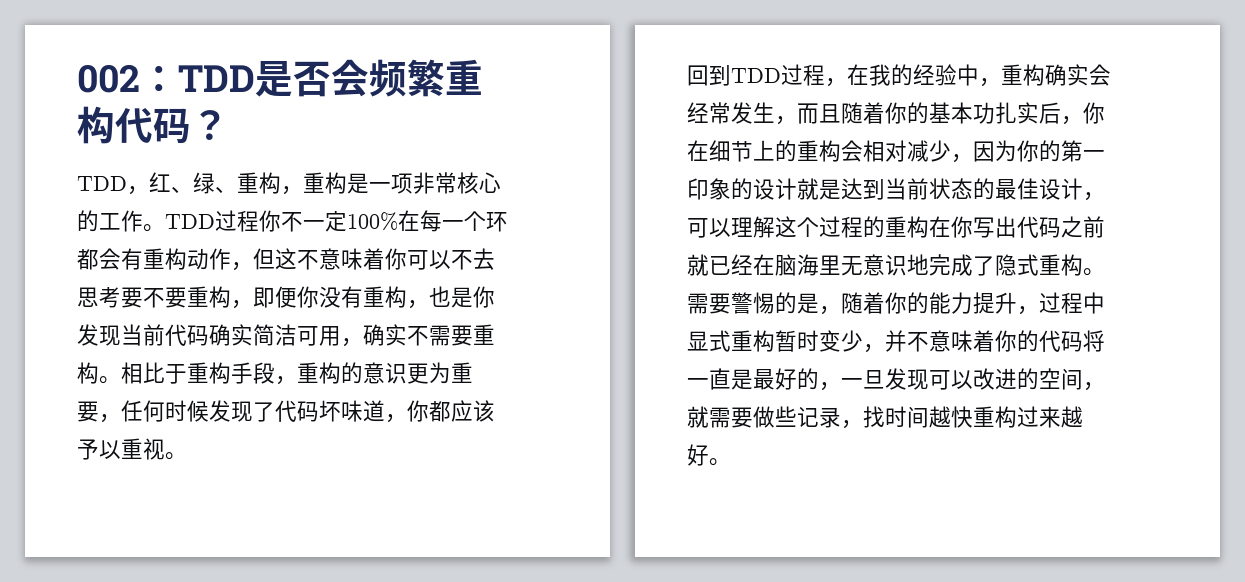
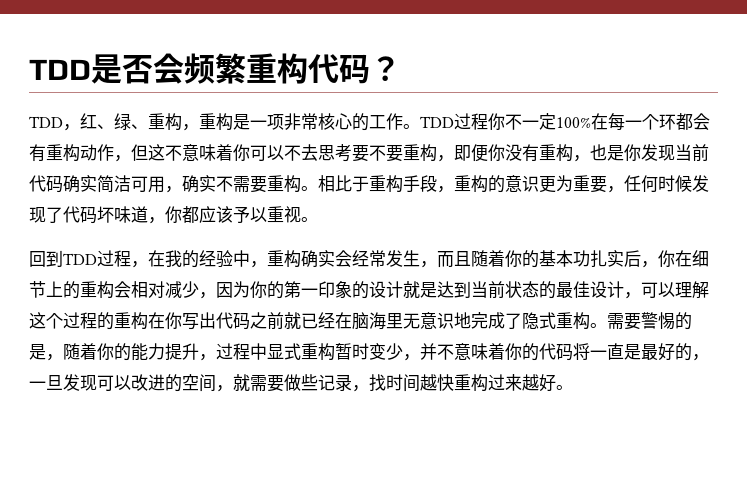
[77,64,178,93] 002： -> (29, 69) none

